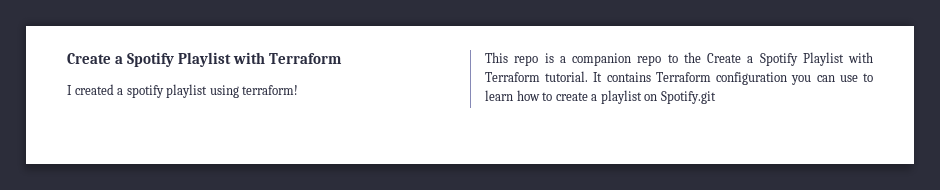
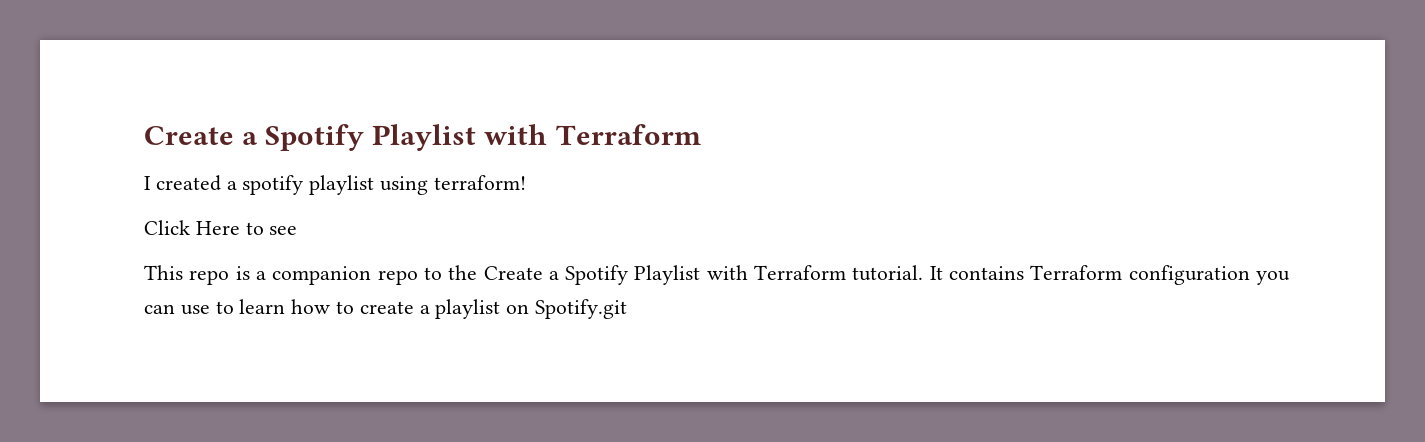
(299, 90) none -> [144,220,298,235] // Click Here to see

